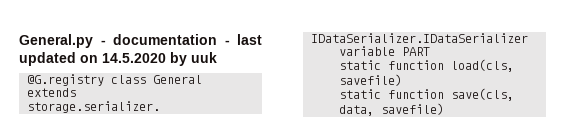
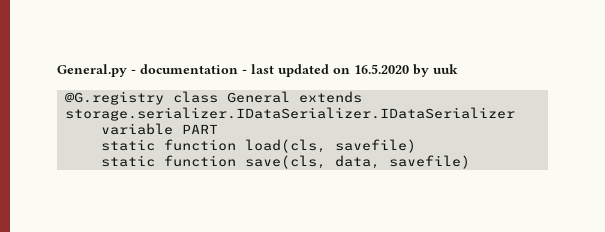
[102,53,166,63] 14.5.2020 -> [354,64,409,74] 16.5.2020

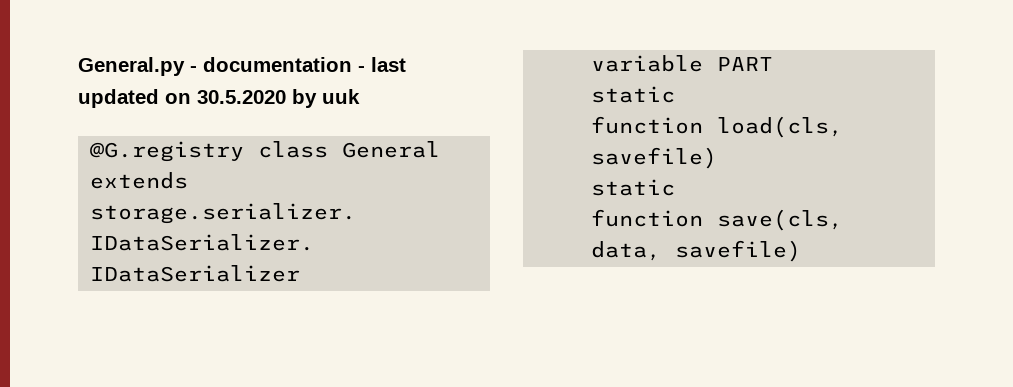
[354,64,409,74] 16.5.2020 -> [197,90,286,104] 30.5.2020
(156, 145) none -> (676, 94) //
(156, 161) none -> (676, 187) //

